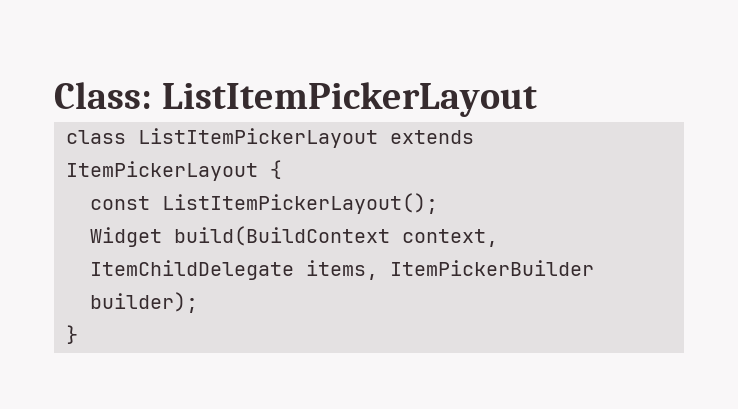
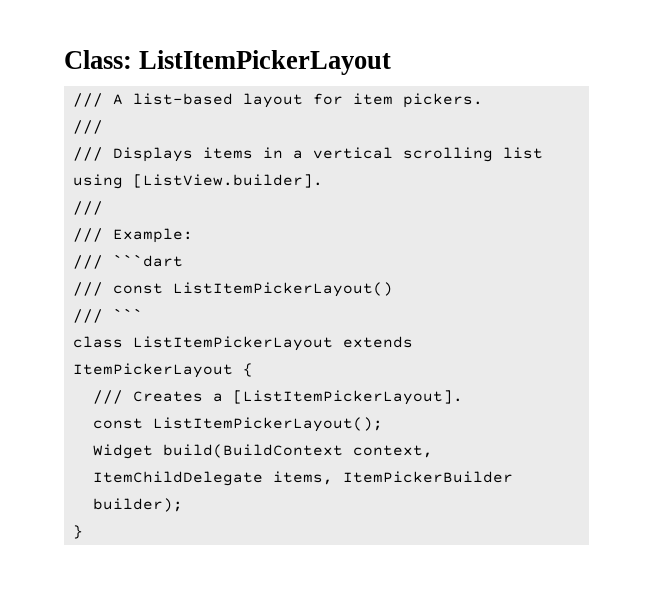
(538, 99) none -> [72,93,483,108] [72,120,103,134] [72,147,543,162] [72,174,323,189] [72,201,103,215] [72,228,193,243] [72,254,183,269] [72,282,393,297] [72,308,143,323] // /// A list-based layout for item pickers. // /// // /// Displays items in a vertical scrolling list using [ListView.builder]. // /// // /// Example: // /// ```dart // /// const ListItemPickerLayout() // /// ```
(283, 169) none -> [92,390,463,405] // /// Creates a [ListItemPickerLayout].

